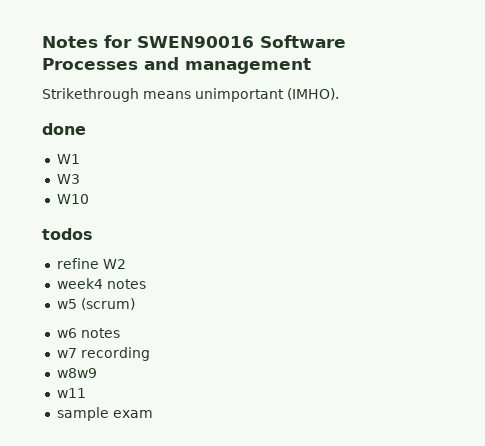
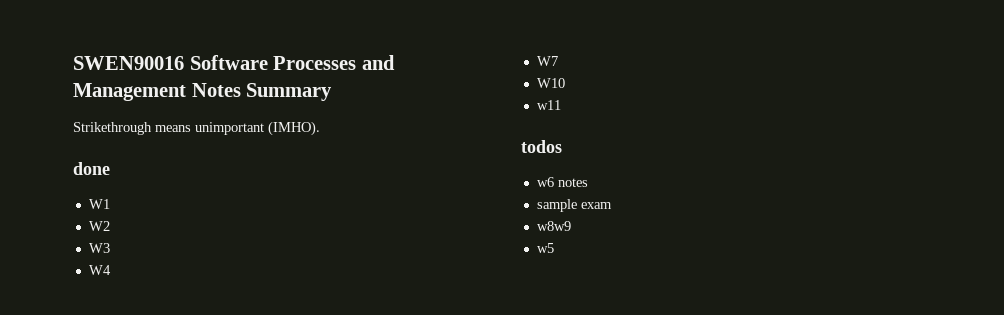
[42,35,132,48] Notes for -> (73, 63) none
[185,58,311,74] management -> [73,83,333,101] Management Notes Summary
(80, 159) none -> [88,221,110,231] // W2
(80, 179) none -> [88,265,111,275] [536,56,558,66] // W4 // W7
(89, 199) none -> [536,100,561,110] // w11
[56,258,126,269] [56,278,146,289] [56,298,135,310] // refine W2 // week4 notes // w5 (scrum) -> (562, 146) none
[56,347,150,361] w7 recording -> [536,199,612,212] sample exam
[56,388,86,398] [56,407,153,421] w11 // sample exam -> [536,243,554,253] w5

